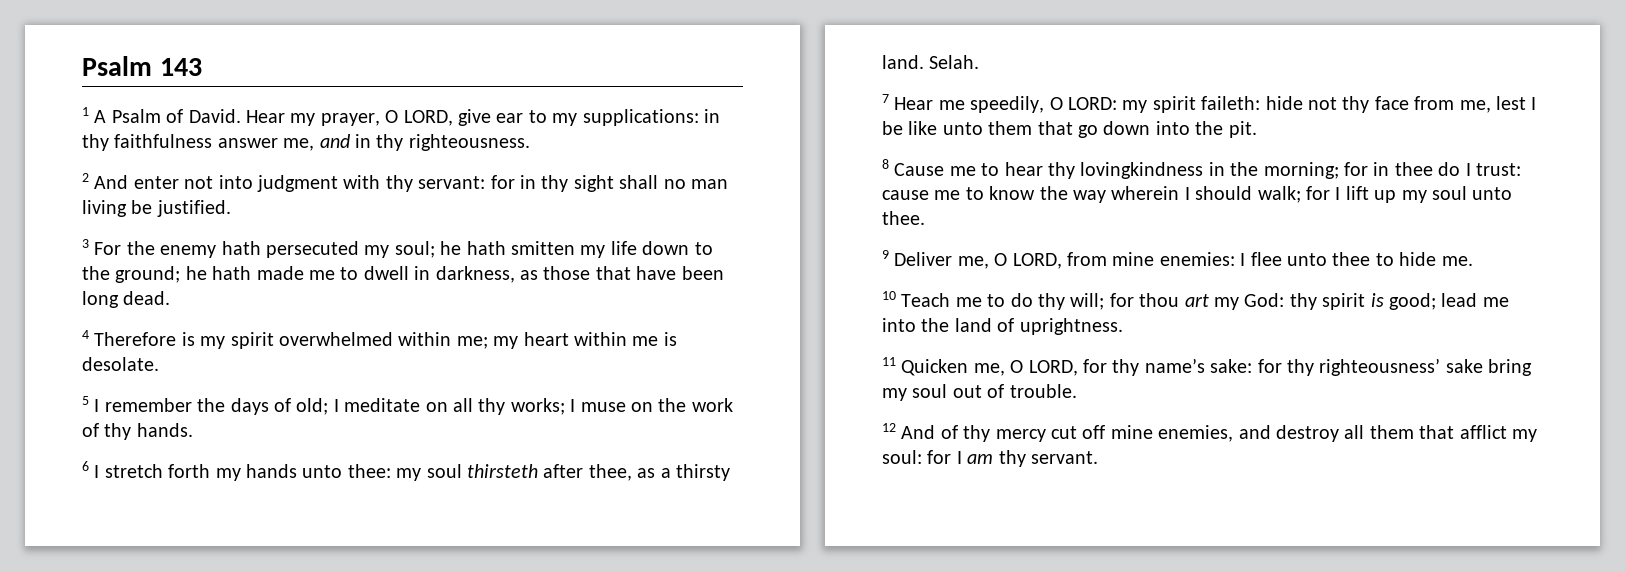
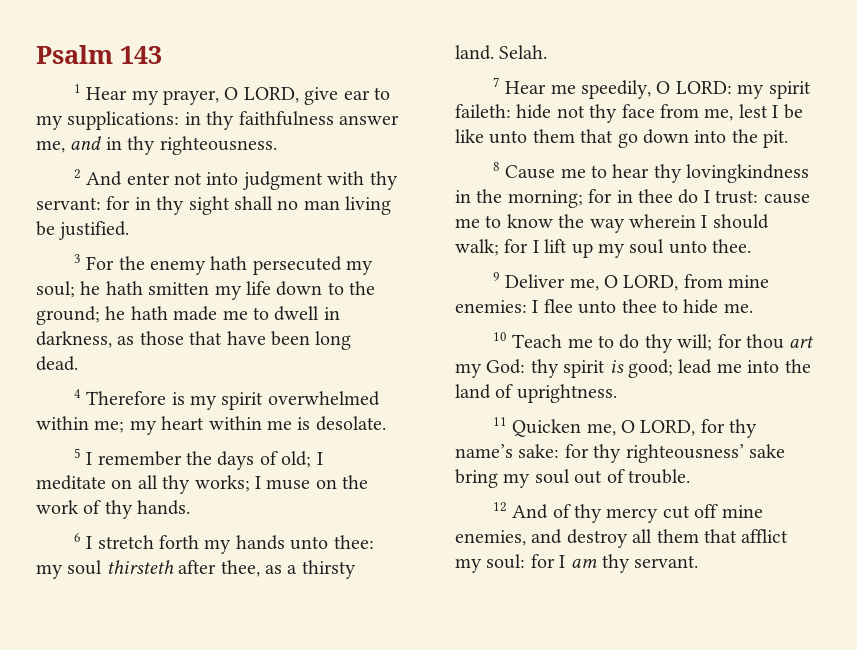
[94,109,241,123] A Psalm of David. -> (81, 88) none

